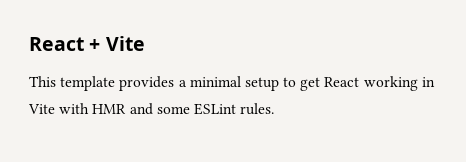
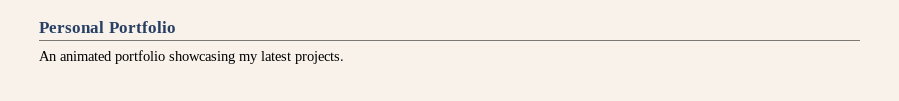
[29,36,145,51] [29,76,435,91] [28,103,275,115] React + Vite // This template provides a minimal setup to get React working in Vite with HMR and some ESLint rules. -> [39,21,176,33] [39,50,344,64] Personal Portfolio // An animated portfolio showcasing my latest projects.

